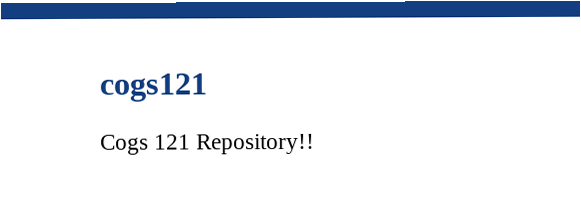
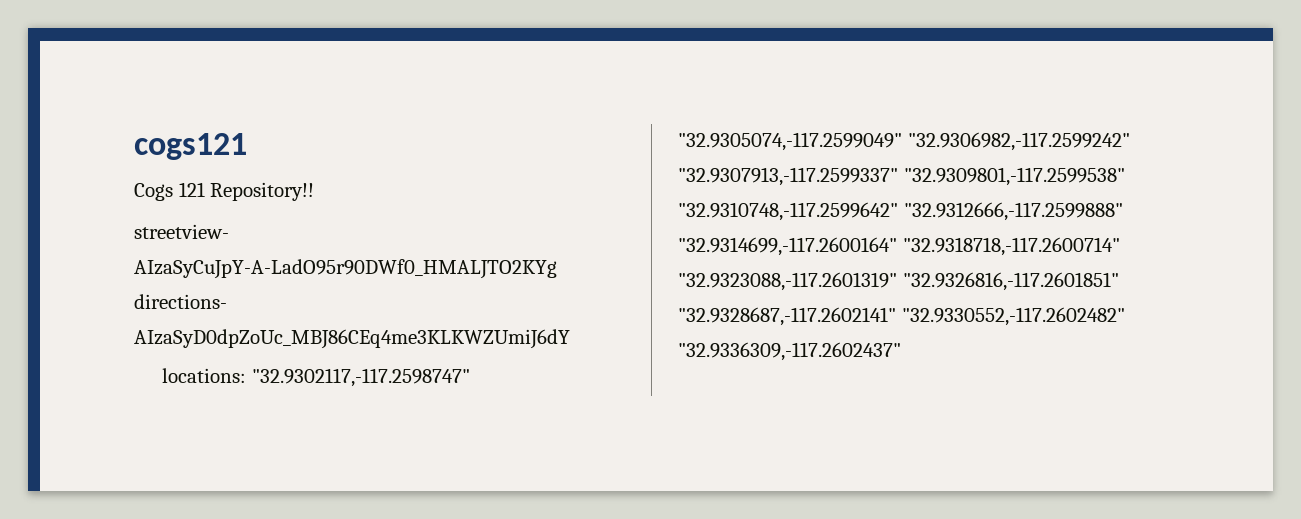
(316, 144) none -> [134,224,229,239] [134,259,557,279] [134,294,227,309] [134,329,570,349] [162,368,470,387] [678,132,1130,151] [678,167,1125,186] [678,202,1123,221] [678,237,1120,256] [678,272,1119,291] [678,307,1125,326] [678,342,901,361] // streetview- AIzaSyCuJpY-A-LadO95r90DWf0_HMALJTO2KYg directions- AIzaSyD0dpZoUc_MBJ86CEq4me3KLKWZUmiJ6dY // locations: "32.9302117,-117.2598747" "32.9305074,-117.2599049" "32.9306982,-117.2599242" "32.9307913,-117.2599337" "32.9309801,-117.2599538" "32.9310748,-117.2599642" "32.9312666,-117.2599888" "32.9314699,-117.2600164" "32.9318718,-117.2600714" "32.9323088,-117.2601319" "32.9326816,-117.2601851" "32.9328687,-117.2602141" "32.9330552,-117.2602482" "32.9336309,-117.2602437"

